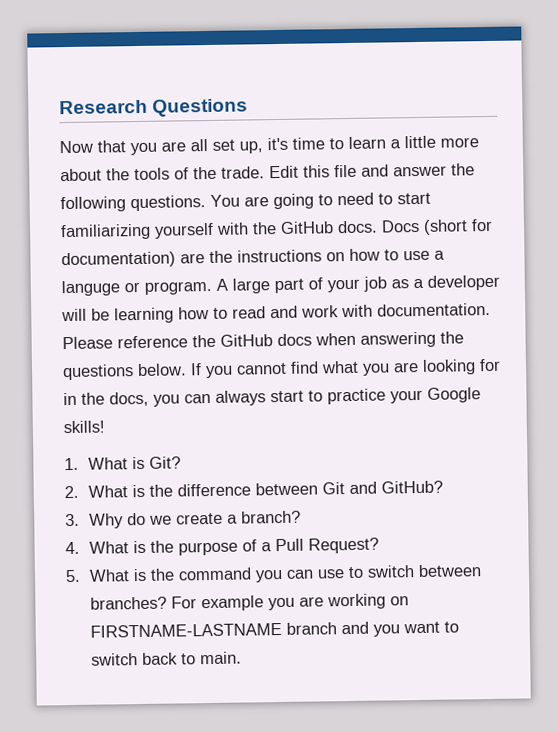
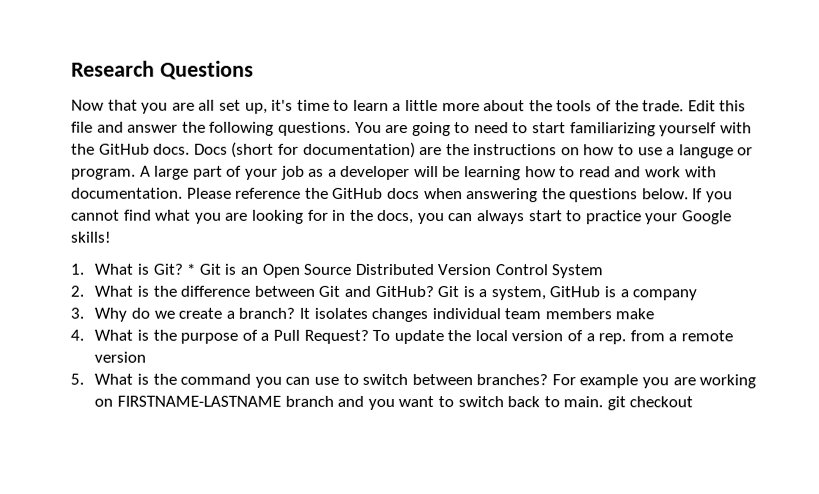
(181, 462) none -> [186,263,604,279] * Git is an Open Source Distributed Version Control System
(443, 487) none -> [437,286,698,301] Git is a system, GitHub is a company
(301, 517) none -> [298,307,655,323] It isolates changes individual team members make
(379, 545) none -> [372,329,733,345] [94,351,147,363] To update the local version of a rep. from a remote version
(242, 658) none -> [606,396,694,411] git checkout

